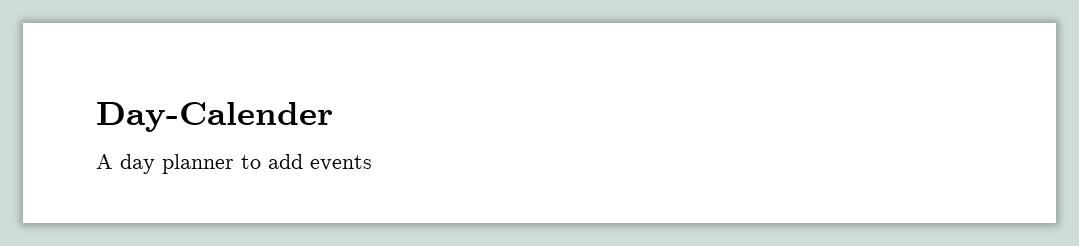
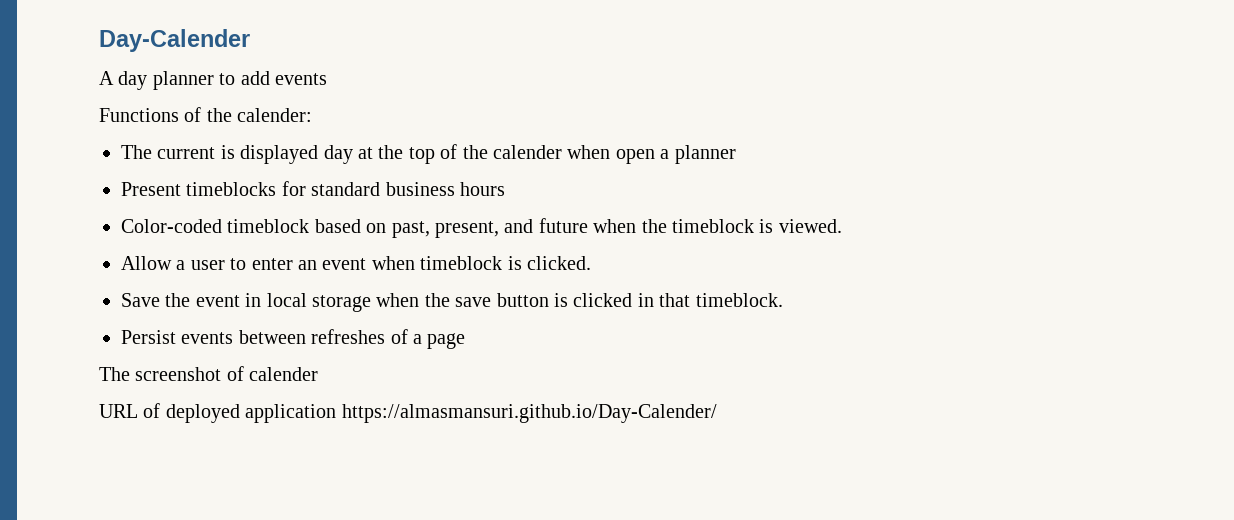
(372, 163) none -> [99,107,313,122] [121,144,736,164] [121,181,505,196] [121,218,842,238] [121,256,591,270] [121,293,783,312] [121,329,466,349] [99,366,319,381] [99,403,717,423] // Functions of the calender: // The current is displayed day at the top of the calender when open a planner // Present timeblocks for standard business hours // Color-coded timeblock based on past, present, and future when the timeblock is viewed. // Allow a user to enter an event when timeblock is clicked. // Save the event in local storage when the save button is clicked in that timeblock. // Persist events between refreshes of a page // The screenshot of calender // URL of deployed application https://almasmansuri.github.io/Day-Calender/

